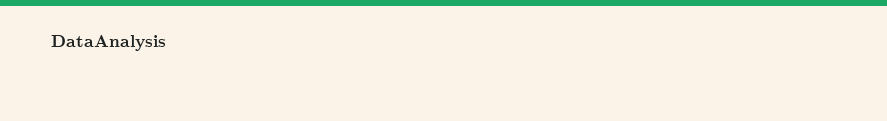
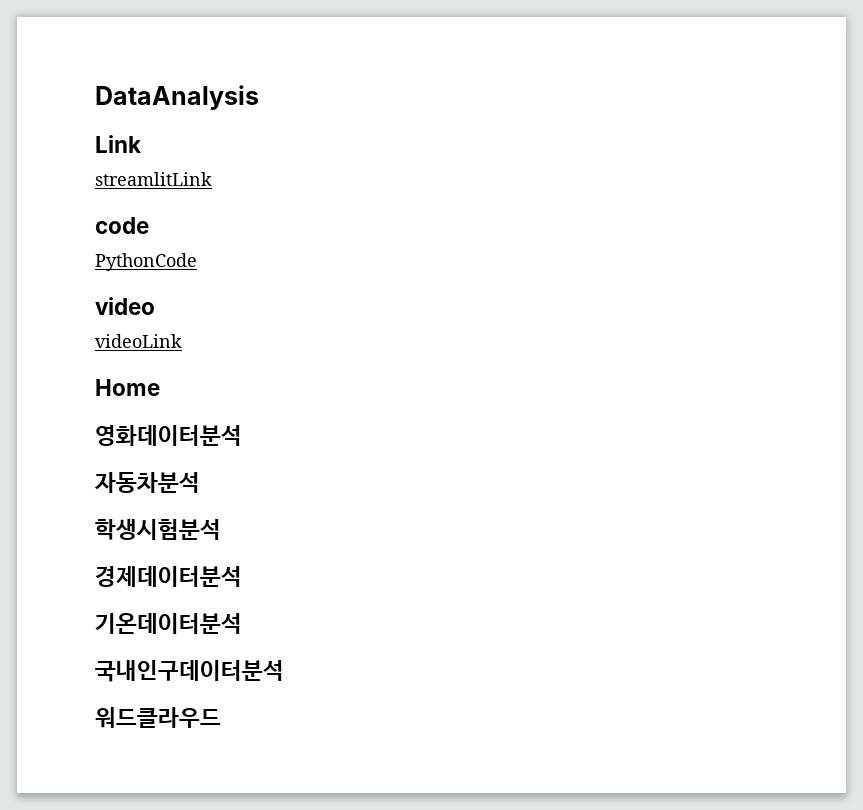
(166, 43) none -> [95,135,141,153] [95,172,212,186] [95,217,149,234] [95,253,197,271] [95,297,155,315] [95,334,182,348] [95,379,160,396] [95,425,242,446] [94,472,200,493] [95,519,221,540] [95,566,242,587] [95,613,242,634] [95,660,284,682] [95,707,221,728] // Link // streamlitLink // code // PythonCode // video // videoLink // Home // 영화데이터분석 // 자동차분석 // 학생시험분석 // 경제데이터분석 // 기온데이터분석 // 국내인구데이터분석 // 워드클라우드

